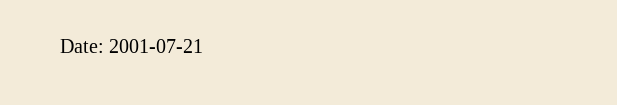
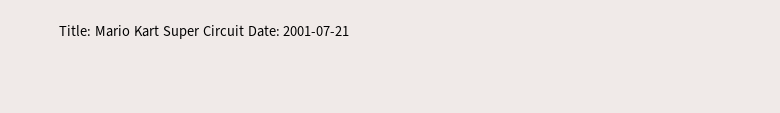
(60, 46) none -> [59,25,244,39] Title: Mario Kart Super Circuit

